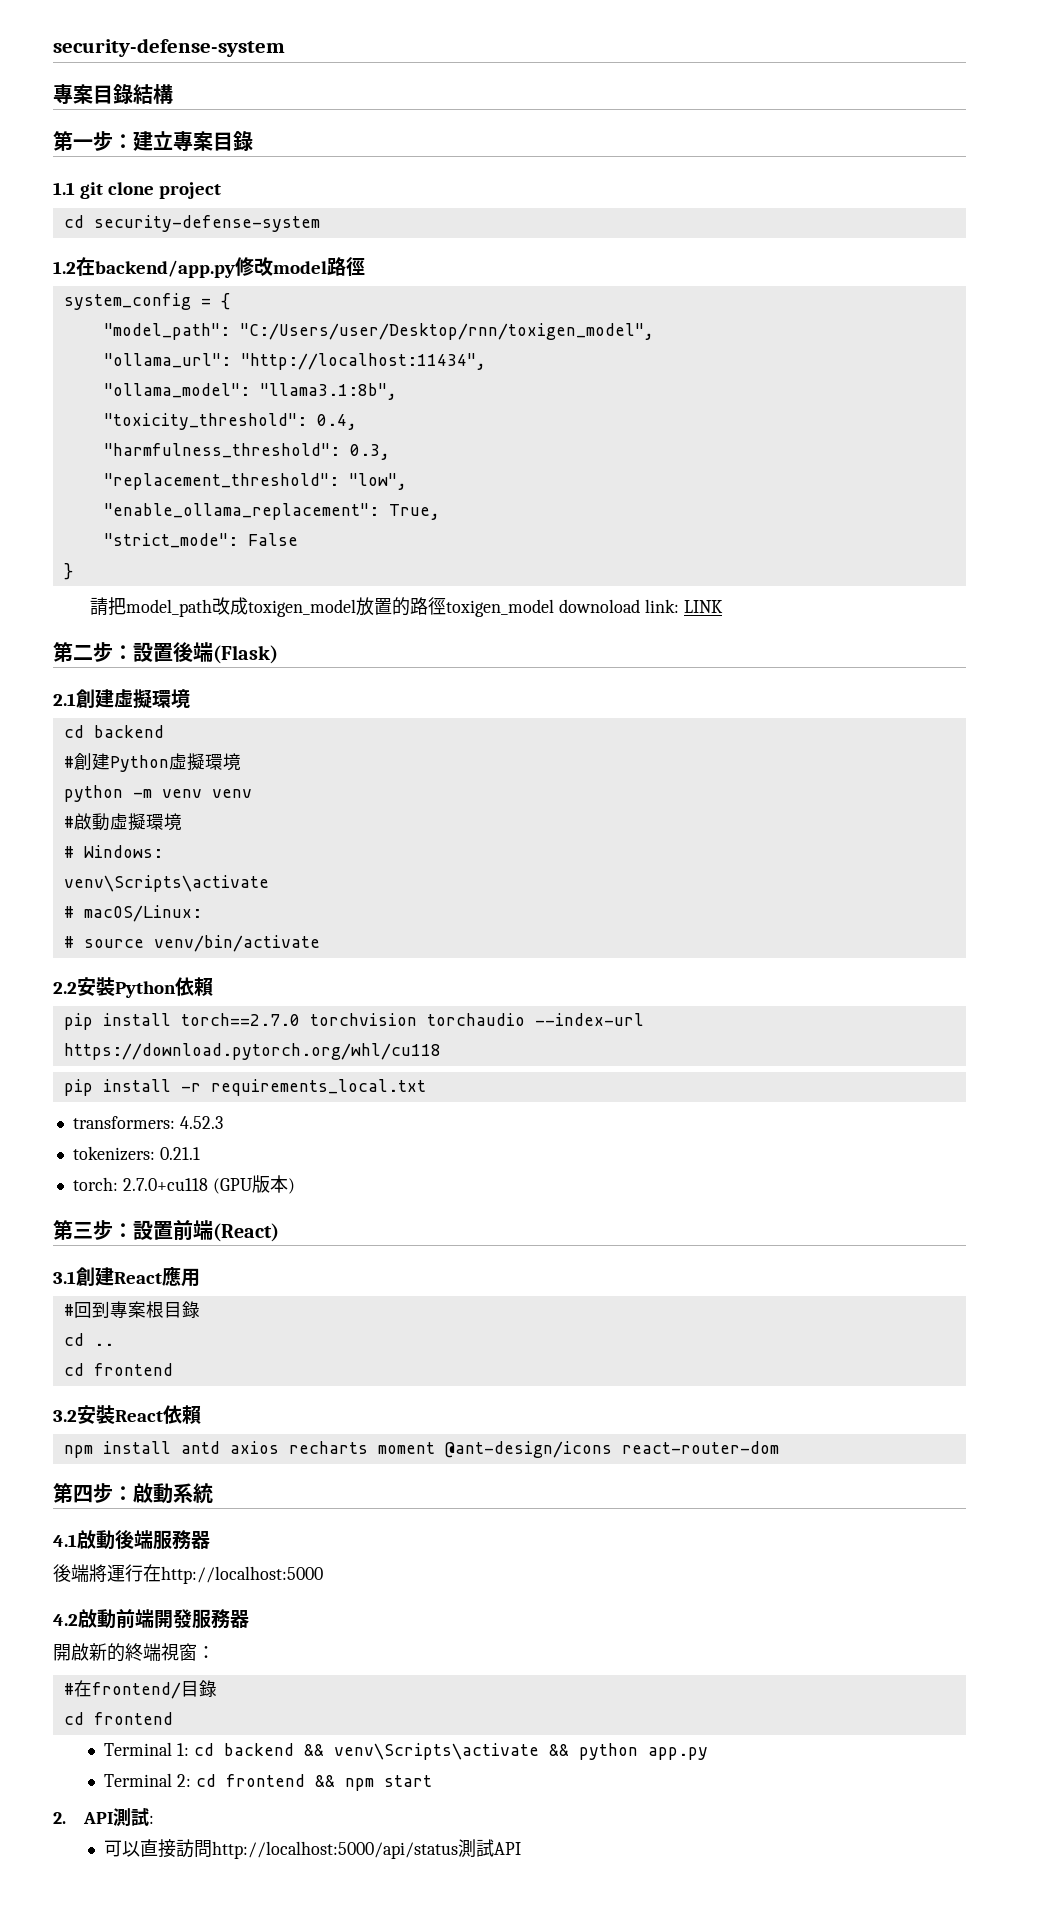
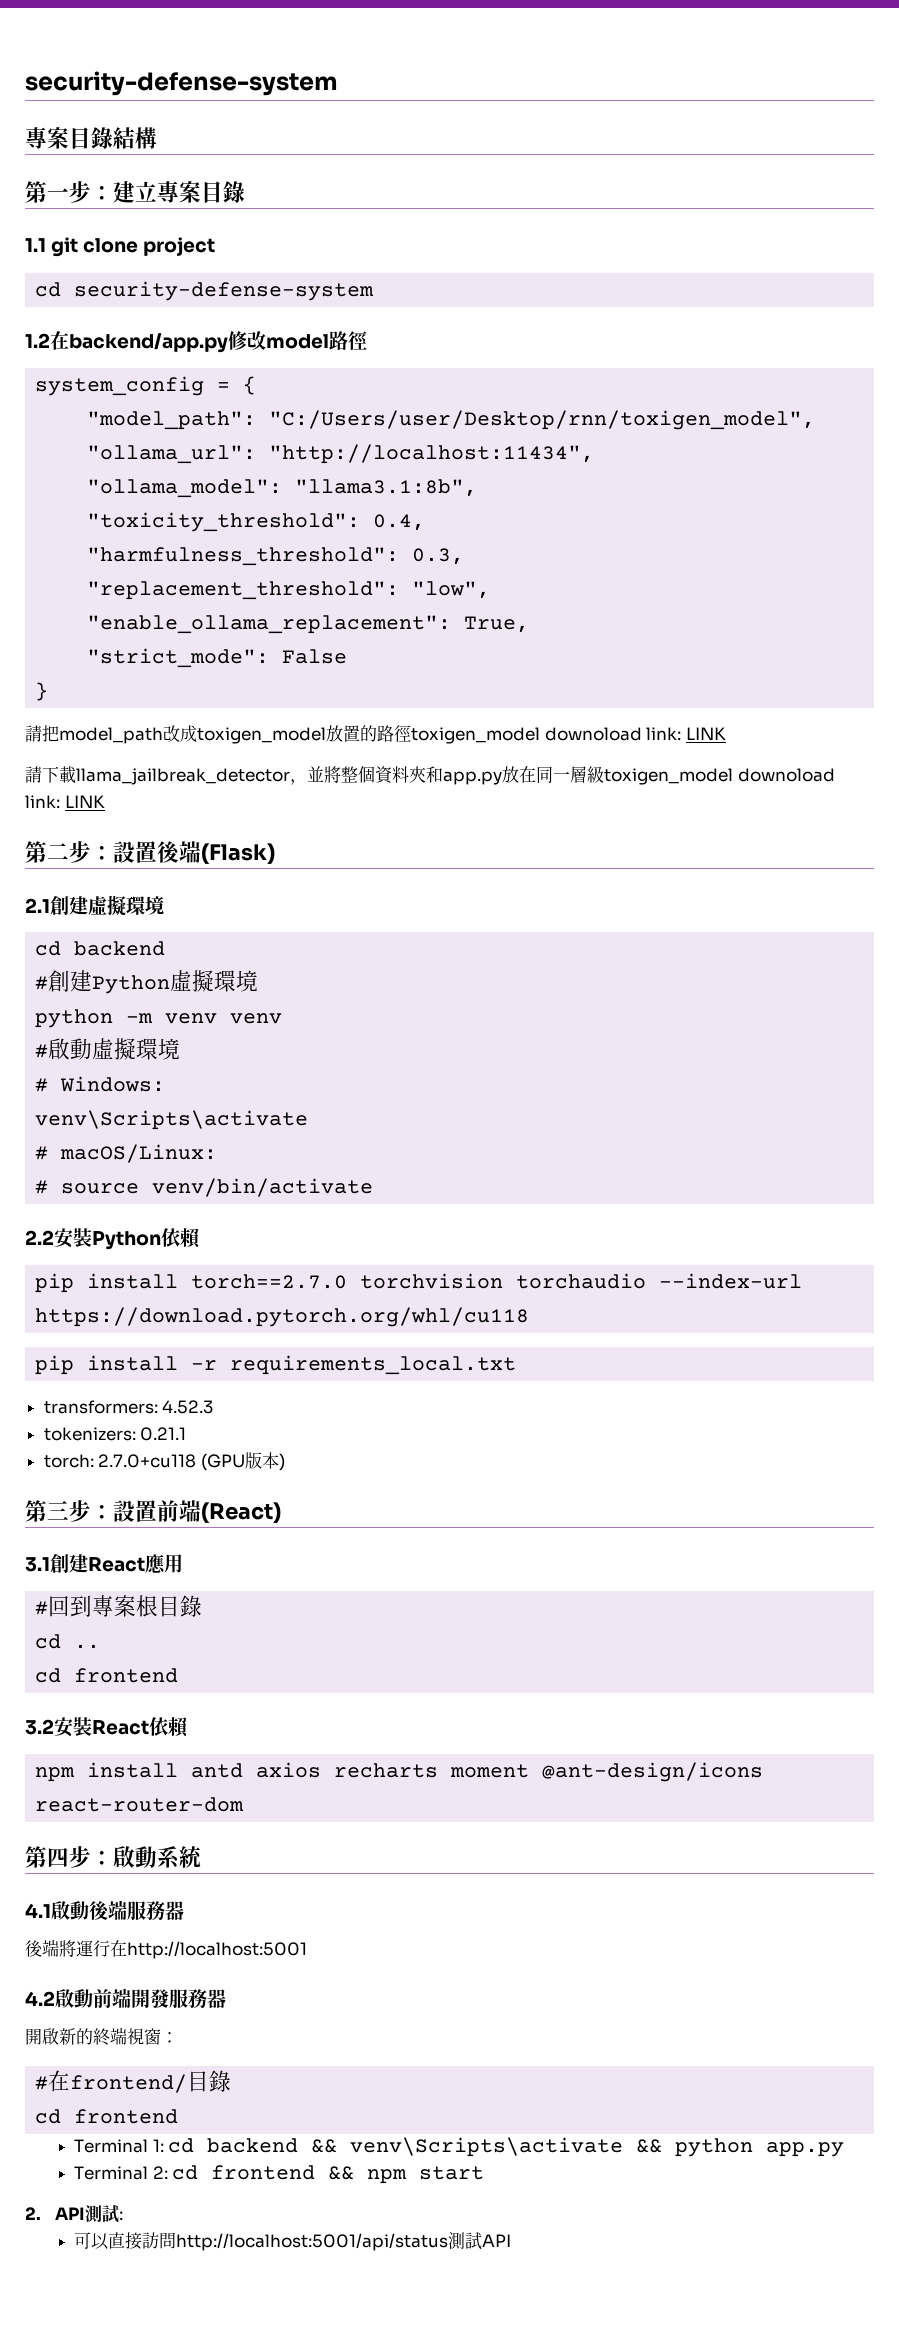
(723, 606) none -> [25,766,835,785] [25,795,105,808] // 請下載llama_jailbreak_detector，並將整個資料夾和app.py放在同一層級toxigen_model downoload link: LINK
[161,1566,323,1584] http://localhost:5000 -> [127,1941,307,1959] http://localhost:5001
[211,1841,458,1859] http://localhost:5000/api/status -> [175,2233,448,2251] http://localhost:5001/api/status

